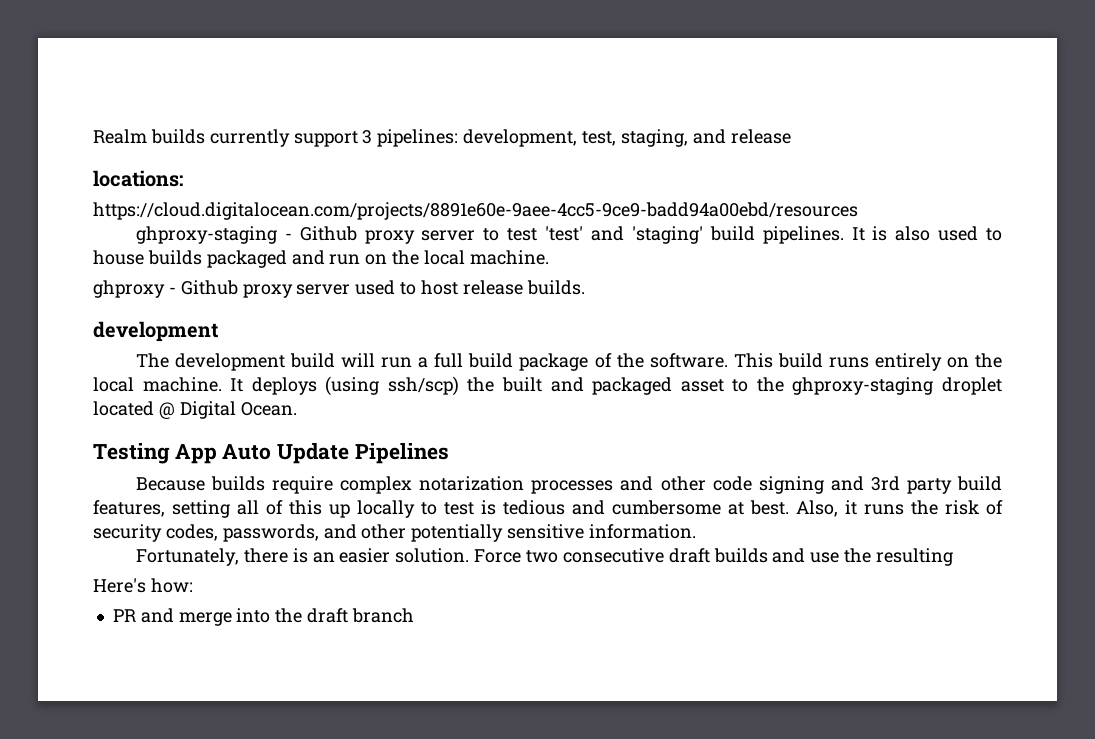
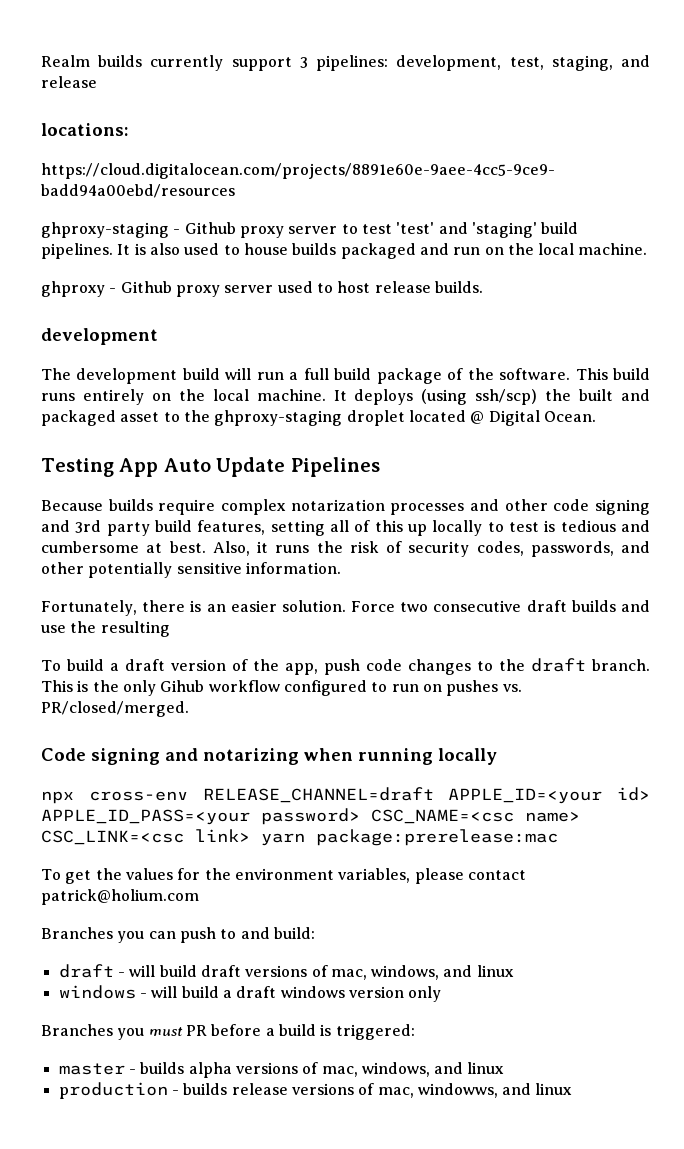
[93,578,193,593] [112,608,414,626] Here's how: // PR and merge into the draft branch -> [41,658,650,675] [41,680,522,696] [41,701,189,717] [41,748,497,765] [41,787,650,804] [41,808,580,825] [41,829,558,846] [41,868,526,884] [41,889,199,905] [41,927,315,943] [58,964,514,980] [58,985,442,1002] [41,1024,415,1040] [58,1062,505,1078] [58,1082,573,1099] To build a draft version of the app, push code changes to the draft branch. This is the only Gihub workflow configured to run on pushes vs. PR/closed/merged. // Code signing and notarizing when running locally // npx cross-env RELEASE_CHANNEL=draft APPLE_ID=<your id> APPLE_ID_PASS=<your password> CSC_NAME=<csc name> CSC_LINK=<csc link> yarn package:prerelease:mac // To get the values for the environment variables, please contact patrick@holium.com // Branches you can push to and build: // draft - will build draft versions of mac, windows, and linux // windows - will build a draft windows version only // Branches you must PR before a build is triggered: // master - builds alpha versions of mac, windows, and linux // production - builds release versions of mac, windowws, and linux

